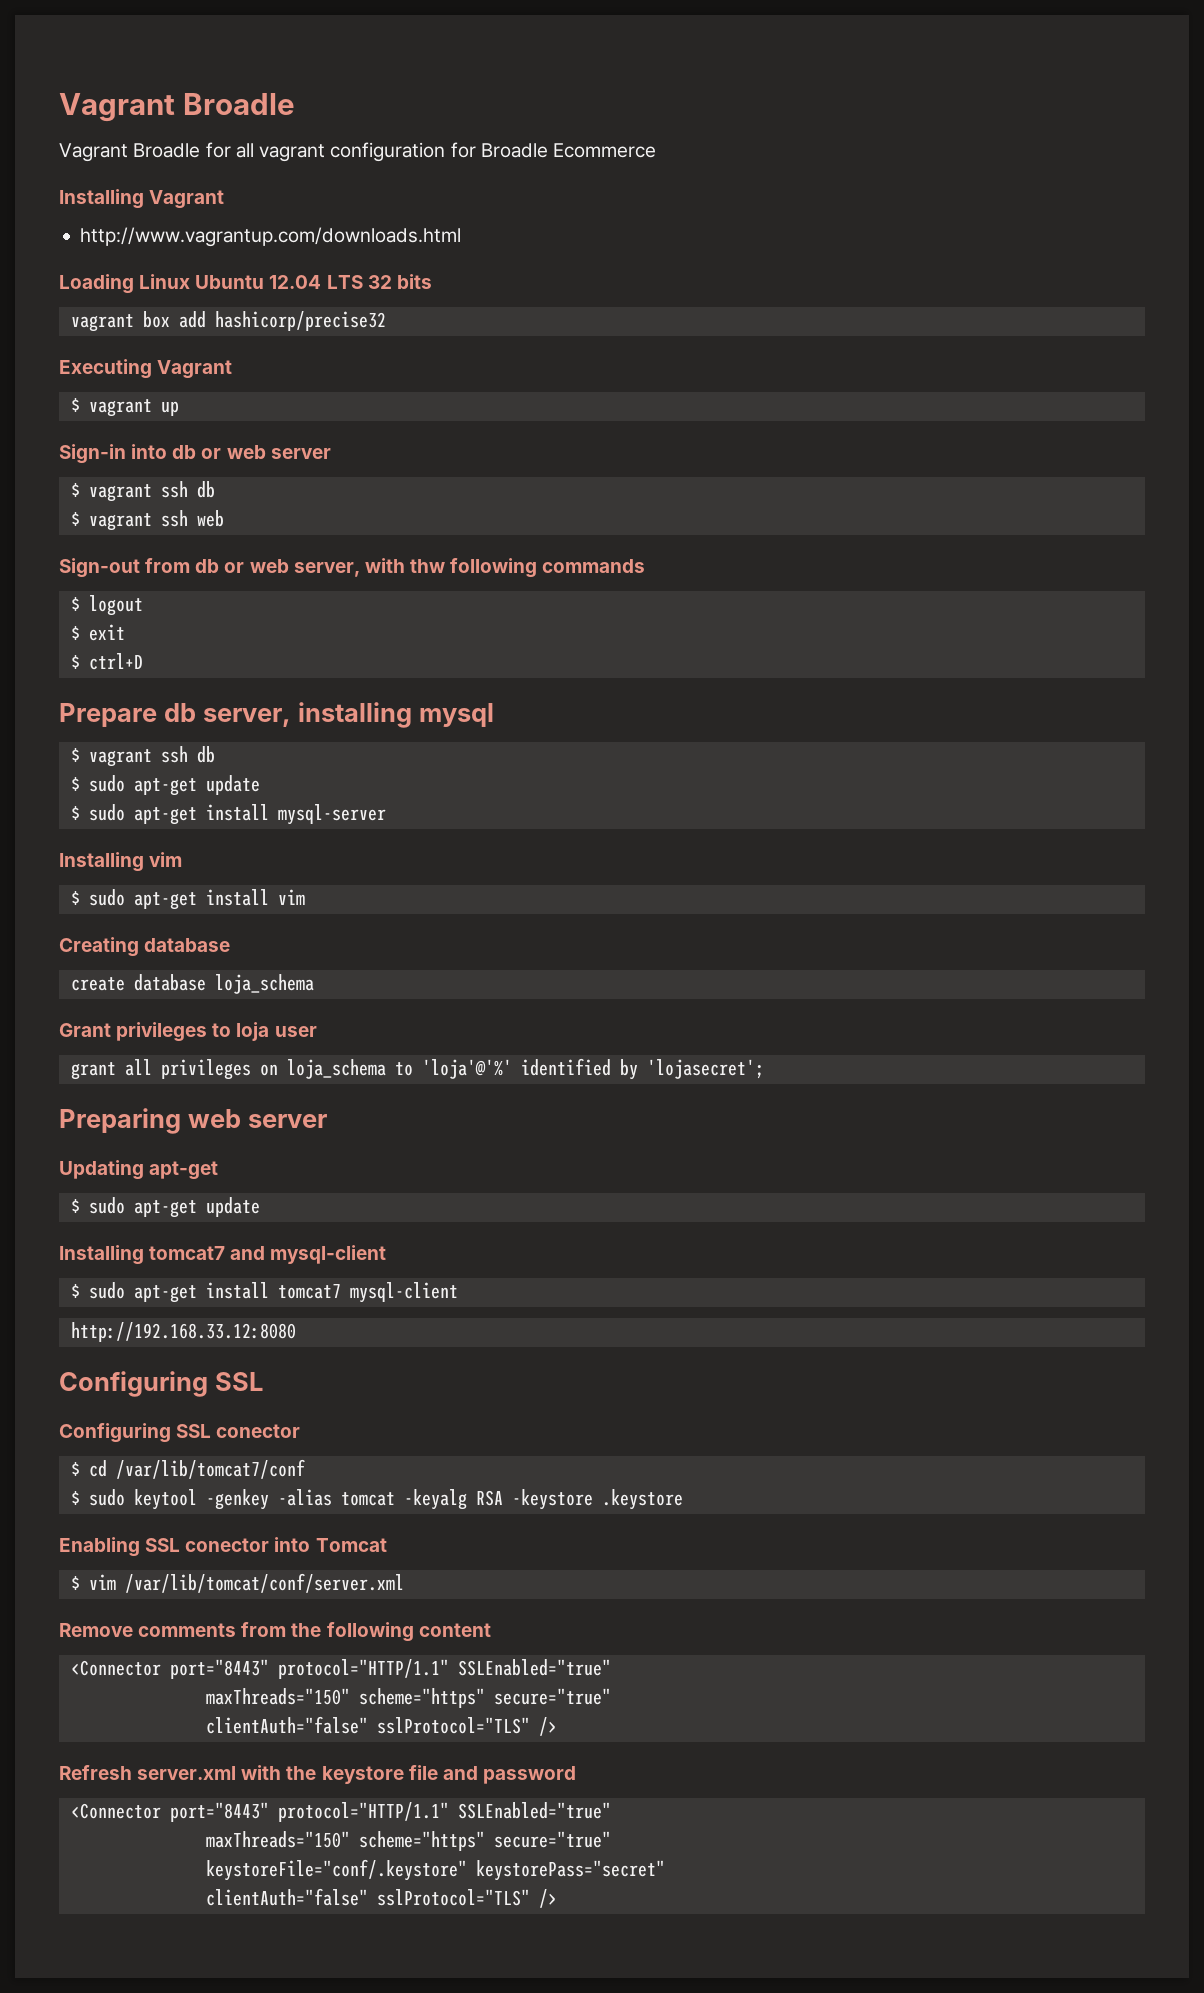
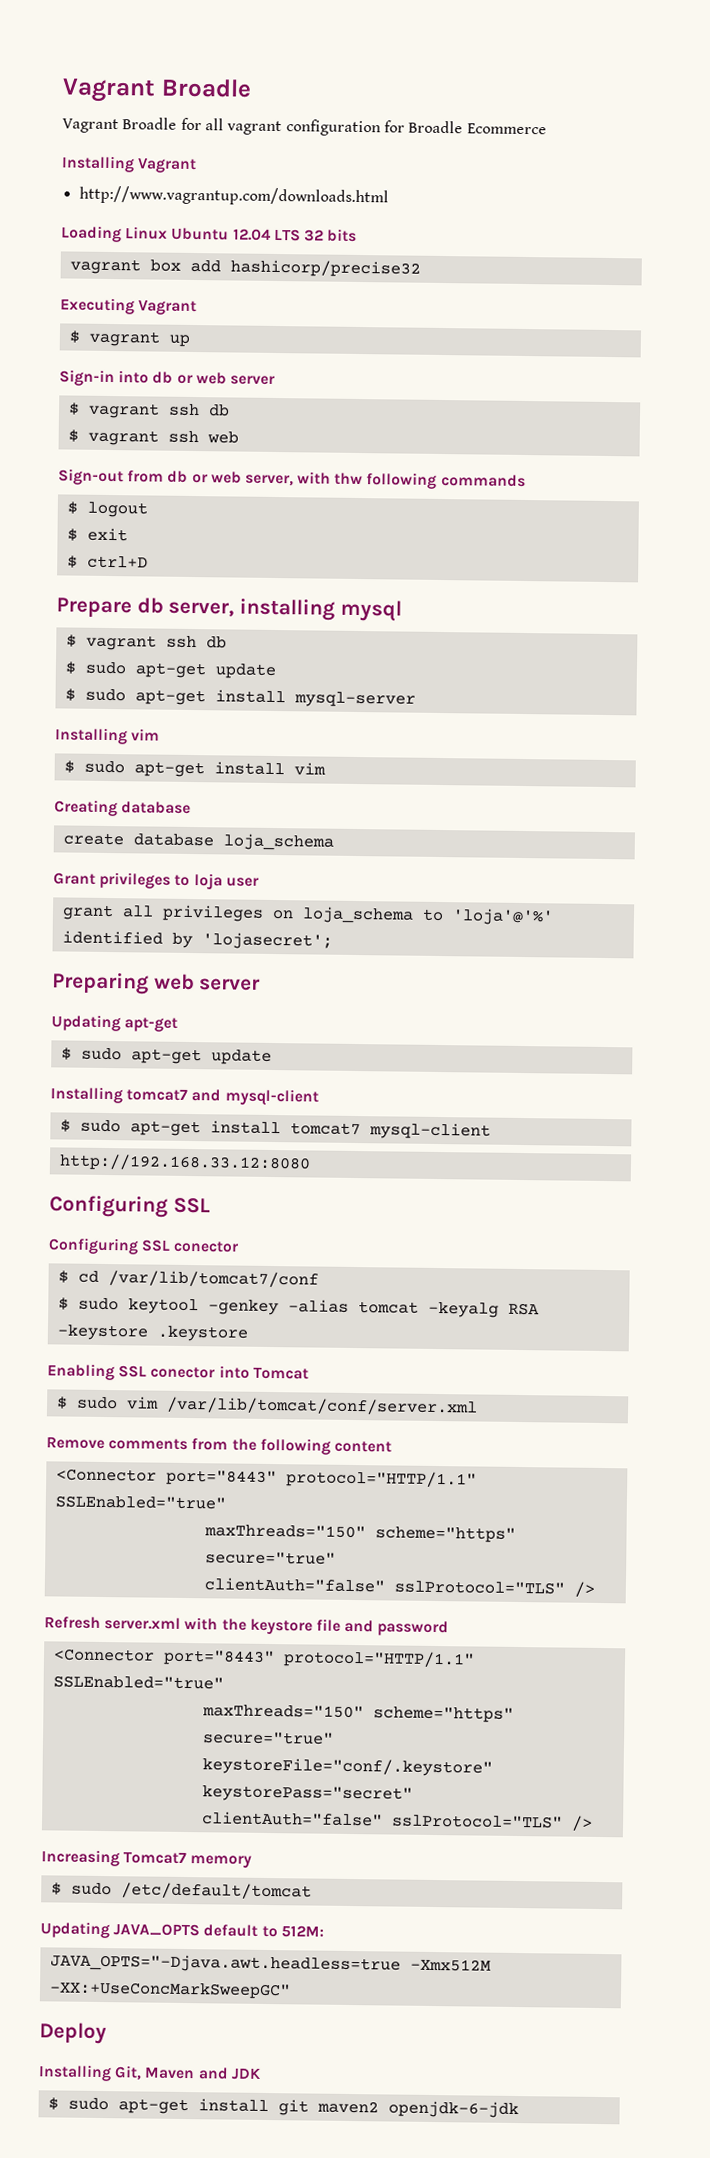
(80, 1583) none -> [76,1396,118,1410] sudo
(557, 1898) none -> [41,1849,253,1868] [50,1882,312,1900] [40,1921,324,1939] [49,1953,491,1974] [48,1981,291,2000] [39,2022,107,2045] [38,2064,262,2082] [47,2097,519,2119] // Increasing Tomcat7 memory // $ sudo /etc/default/tomcat // Updating JAVA_OPTS default to 512M: // JAVA_OPTS="-Djava.awt.headless=true -Xmx512M -XX:+UseConcMarkSweepGC" // Deploy // Installing Git, Maven and JDK // $ sudo apt-get install git maven2 openjdk-6-jdk

